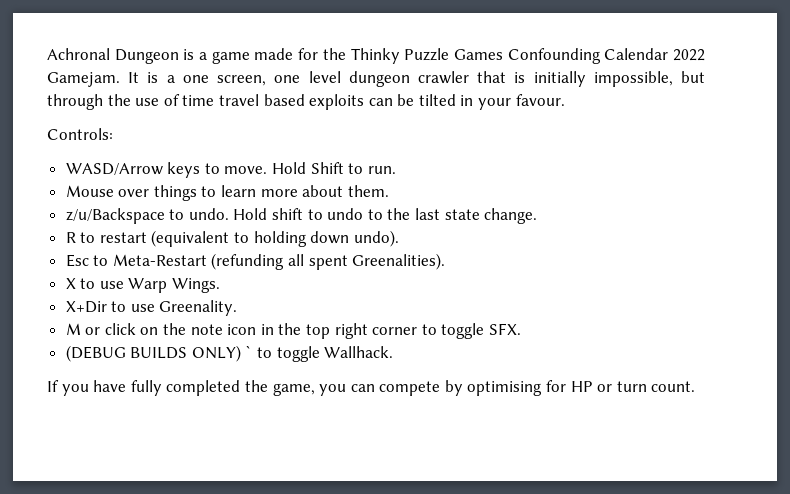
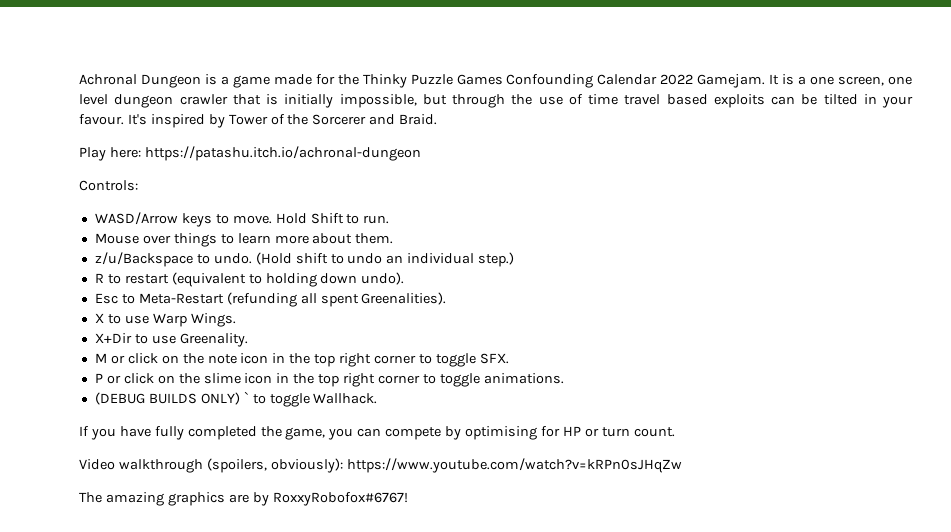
(565, 100) none -> [127,114,438,128] [79,146,421,161] It's inspired by Tower of the Sorcerer and Braid. // Play here: https://patashu.itch.io/achronal-dungeon
[233,208,268,220] Hold -> [255,252,292,265] (Hold
[367,208,538,224] to the last state change. -> [386,252,515,267] an individual step.)
(521, 329) none -> [94,373,564,387] // P or click on the slime icon in the top right corner to toggle animations.
(696, 386) none -> [79,458,682,473] [79,492,408,506] // Video walkthrough (spoilers, obviously): https://www.youtube.com/watch?v=kRPn0sJHqZw // The amazing graphics are by RoxxyRobofox#6767!

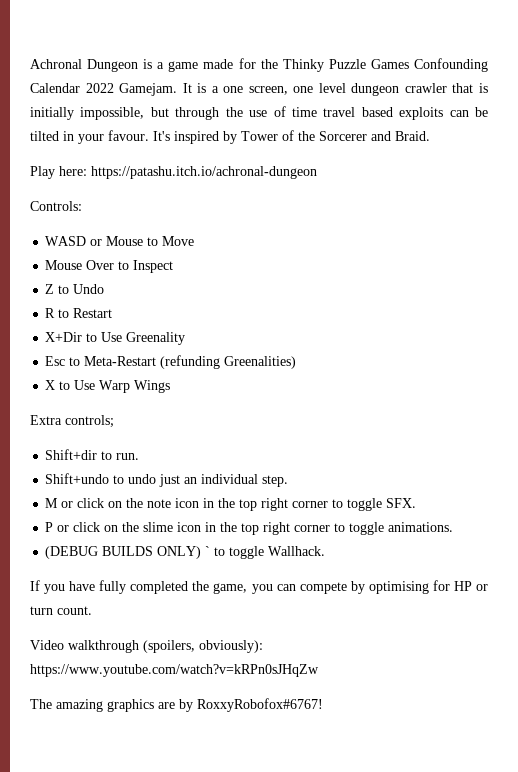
[94,212,390,227] [94,233,394,247] [94,252,515,267] [94,272,405,287] WASD/Arrow keys to move. Hold Shift to run. // Mouse over things to learn more about them. // z/u/Backspace to undo. (Hold shift to undo an individual step.) // R to restart (equivalent to holding down undo). -> [45,236,195,246] [45,260,174,273] [45,284,105,294] [45,308,113,318] [45,332,186,345] WASD or Mouse to Move // Mouse Over to Inspect // Z to Undo // R to Restart // X+Dir to Use Greenality
[300,292,447,307] all spent Greenalities). -> [224,356,297,369] Greenalities)
[124,313,236,327] [94,333,248,347] use Warp Wings. // X+Dir to use Greenality. -> [74,380,171,393] [30,415,114,428] [45,449,140,460] [45,473,289,487] Use Warp Wings // Extra controls; // Shift+dir to run. // Shift+undo to undo just an individual step.

